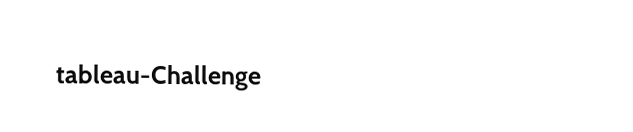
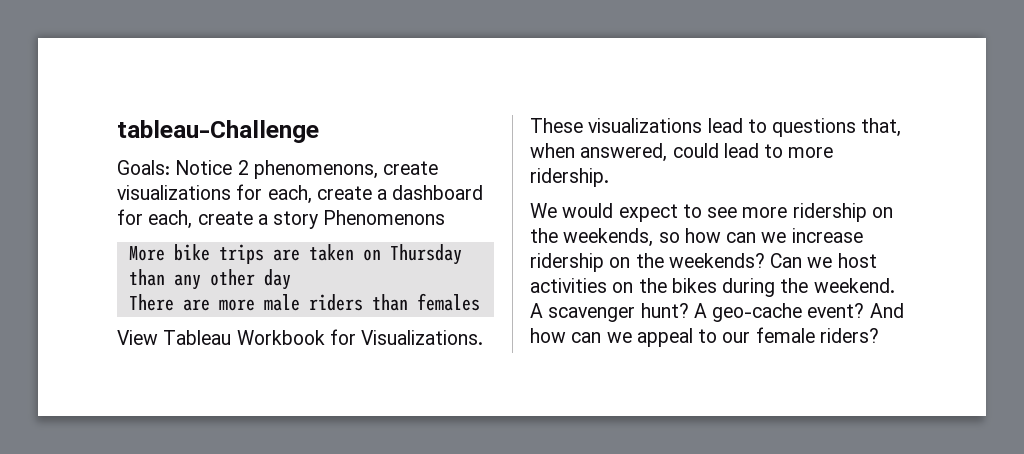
(262, 77) none -> [117,160,439,179] [117,184,484,204] [117,209,446,229] [128,244,462,265] [128,269,291,290] [128,293,480,311] [117,329,484,345] [530,118,902,137] [530,143,834,162] [530,168,609,187] [530,203,893,222] [530,228,863,247] [530,253,877,272] [530,278,895,297] [530,303,904,322] [530,327,879,347] // Goals: Notice 2 phenomenons, create visualizations for each, create a dashboard for each, create a story Phenomenons // More bike trips are taken on Thursday than any other day // There are more male riders than females // View Tableau Workbook for Visualizations. These visualizations lead to questions that, when answered, could lead to more ridership. // We would expect to see more ridership on the weekends, so how can we increase ridership on the weekends? Can we host activities on the bikes during the weekend. A scavenger hunt? A geo-cache event? And how can we appeal to our female riders?

